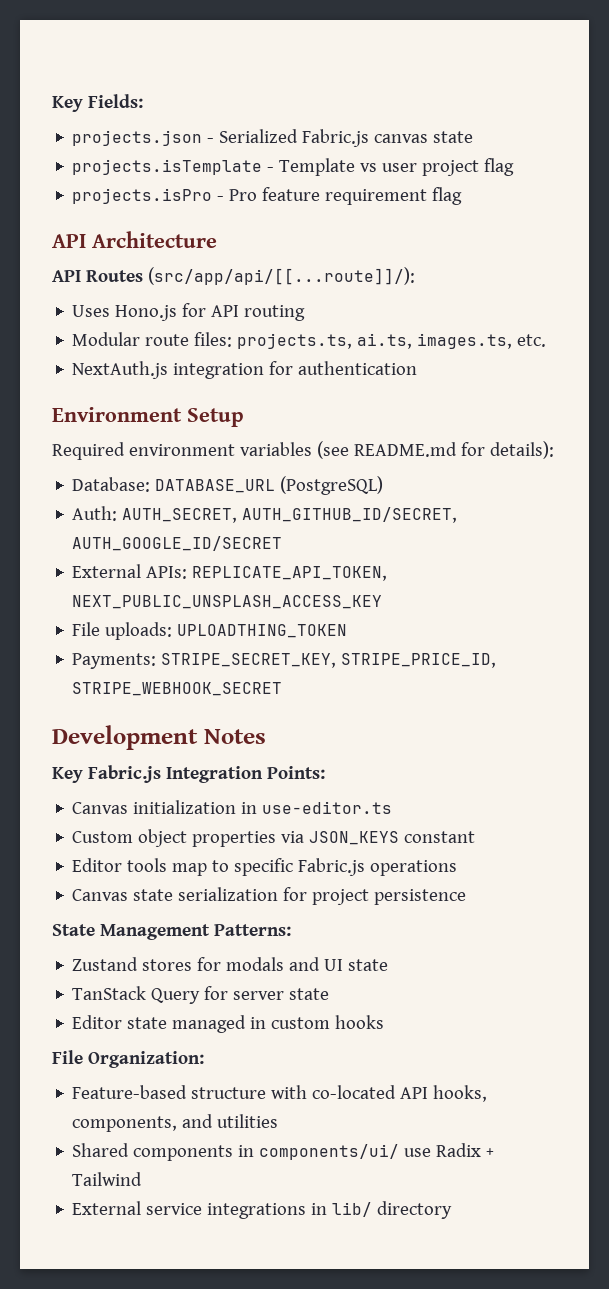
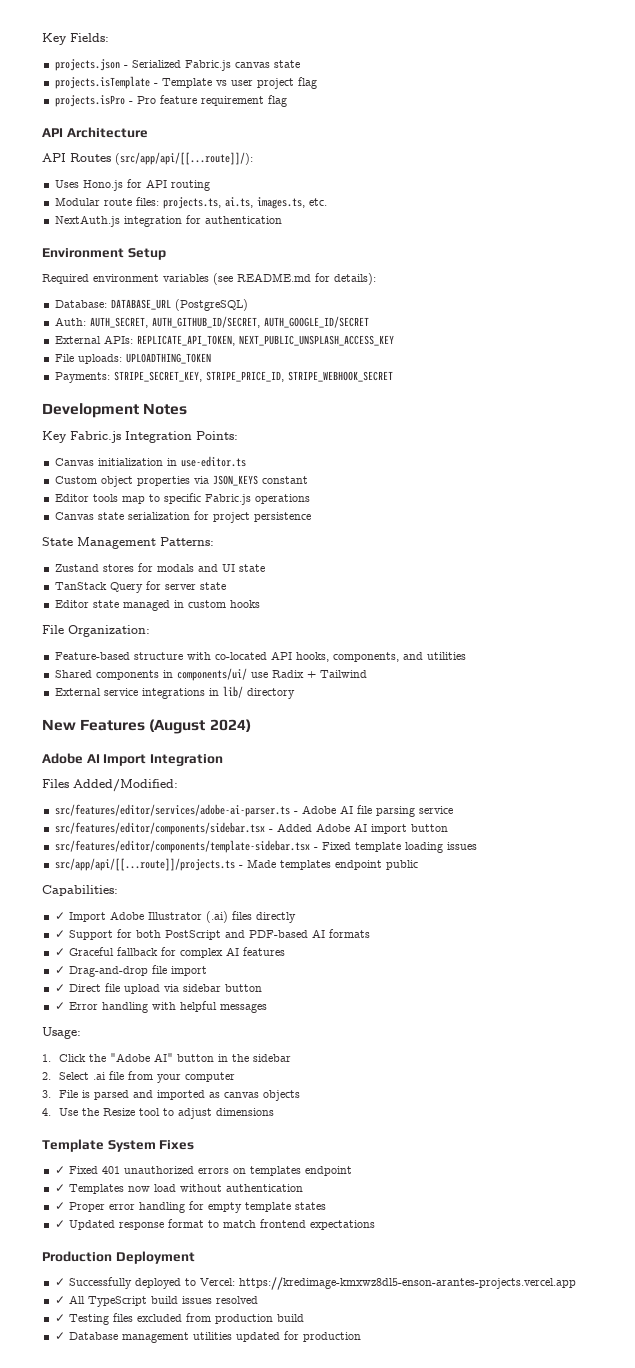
(453, 1210) none -> [42,719,251,734] [42,753,223,766] [42,779,178,792] [54,804,453,817] [54,822,448,835] [54,840,477,853] [54,858,418,871] [42,885,118,896] [54,911,296,923] [54,929,370,940] [54,947,285,958] [54,965,207,977] [54,983,262,994] [54,1001,267,1013] [42,1027,81,1039] [42,1053,291,1062] [42,1071,235,1083] [42,1090,300,1101] [42,1108,274,1119] [42,1139,195,1152] [54,1166,352,1176] [54,1184,303,1194] [54,1201,326,1213] [54,1219,375,1230] [42,1251,195,1264] [54,1277,576,1290] [54,1295,258,1307] [54,1313,304,1325] [54,1331,361,1343] // New Features (August 2024) // Adobe AI Import Integration // Files Added/Modified: // src/features/editor/services/adobe-ai-parser.ts - Adobe AI file parsing service // src/features/editor/components/sidebar.tsx - Added Adobe AI import button // src/features/editor/components/template-sidebar.tsx - Fixed template loading issues // src/app/api/[[...route]]/projects.ts - Made templates endpoint public // Capabilities: // ✓ Import Adobe Illustrator (.ai) files directly // ✓ Support for both PostScript and PDF-based AI formats // ✓ Graceful fallback for complex AI features // ✓ Drag-and-drop file import // ✓ Direct file upload via sidebar button // ✓ Error handling with helpful messages // Usage: // 1. Click the "Adobe AI" button in the sidebar // 2. Select .ai file from your computer // 3. File is parsed and imported as canvas objects // 4. Use the Resize tool to adjust dimensions // Template System Fixes // ✓ Fixed 401 unauthorized errors on templates endpoint // ✓ Templates now load without authentication // ✓ Proper error handling for empty template states // ✓ Updated response format to match frontend expectations // Production Deployment // ✓ Successfully deployed to Vercel: https://kredimage-kmxwz8dl5-enson-arantes-projects.vercel.app // ✓ All TypeScript build issues resolved // ✓ Testing files excluded from production build // ✓ Database management utilities updated for production

